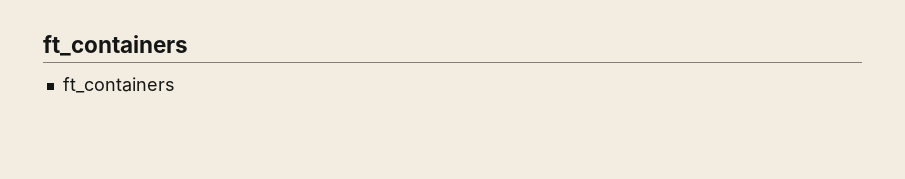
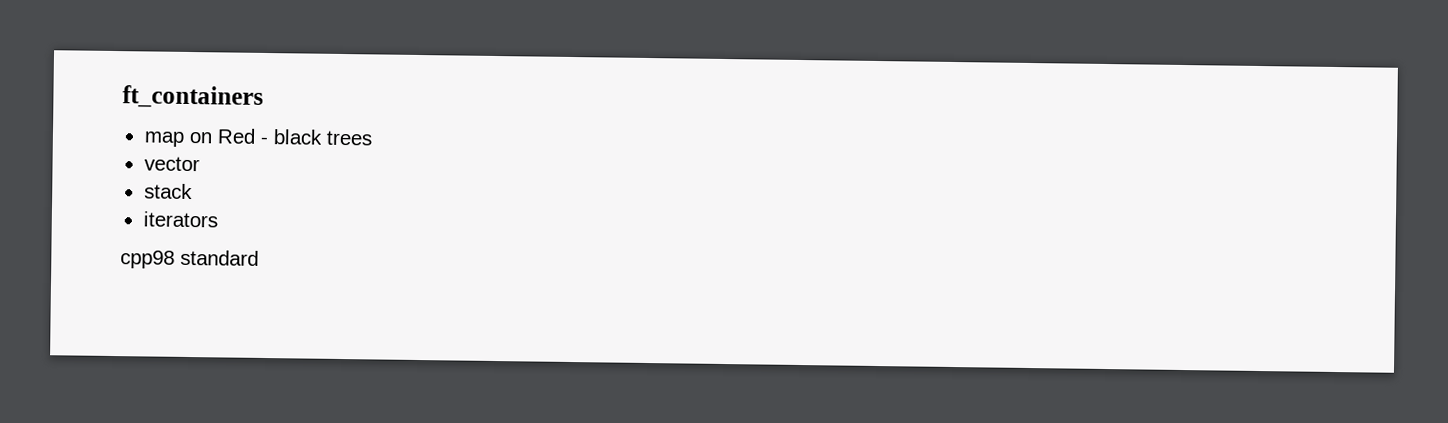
[62,77,175,93] ft_containers -> [143,128,373,147] [143,156,200,172] [143,183,193,200] [142,211,218,228] [120,249,259,269] map on Red - black trees // vector // stack // iterators // cpp98 standard

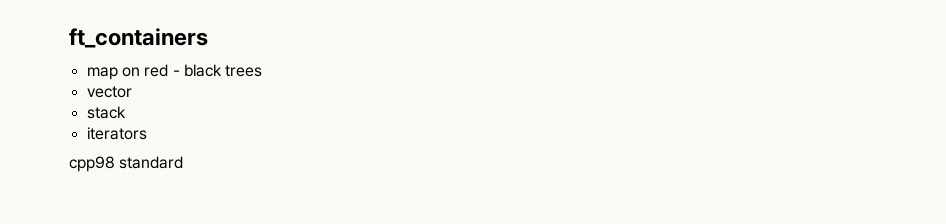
[216,128,256,144] Red -> [144,64,169,77] red

